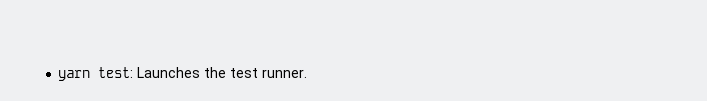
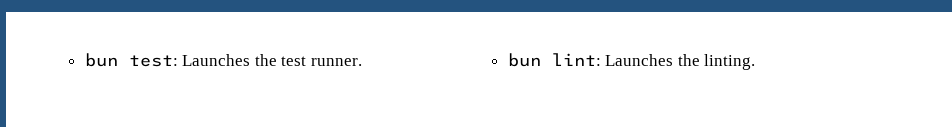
[58,70,91,81] yarn -> [84,53,118,67] bun
(307, 73) none -> [507,53,756,70] // bun lint: Launches the linting.

